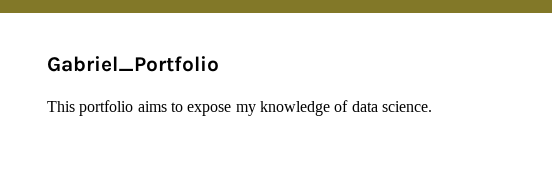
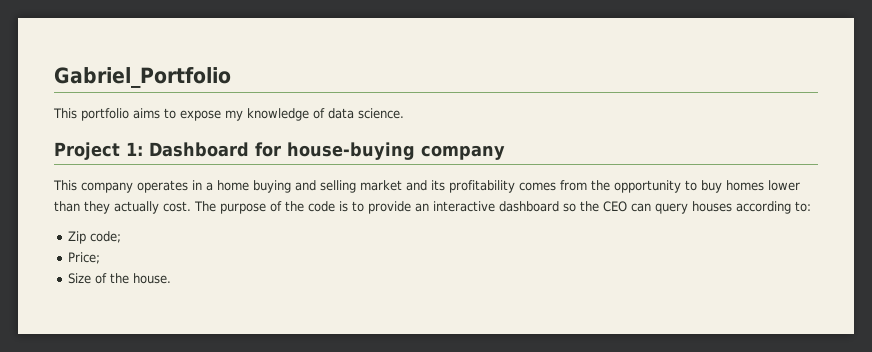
(432, 106) none -> [54,142,505,160] [53,180,800,193] [54,201,811,214] [68,231,122,244] [68,252,101,264] [68,273,172,284] // Project 1: Dashboard for house-buying company // This company operates in a home buying and selling market and its profitability comes from the opportunity to buy homes lower than they actually cost. The purpose of the code is to provide an interactive dashboard so the CEO can query houses according to: // Zip code; // Price; // Size of the house.

